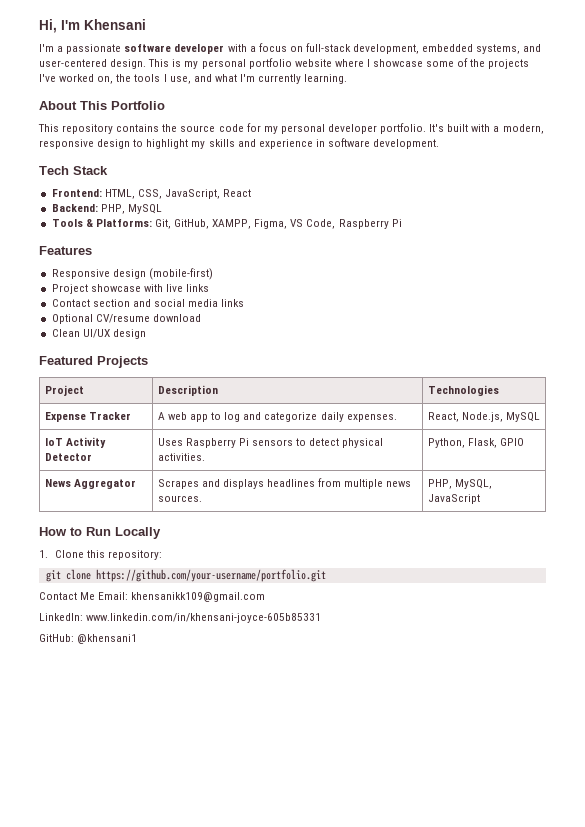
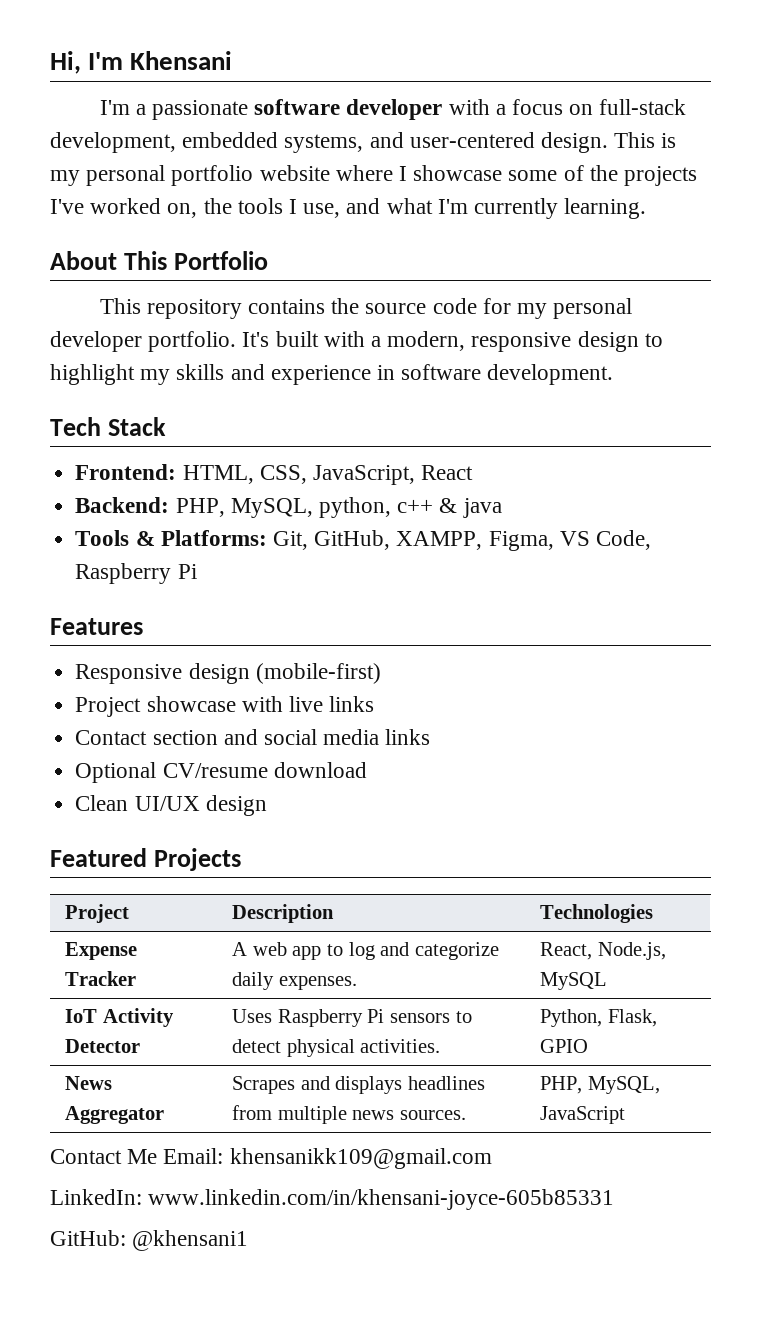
[127,204,162,214] MySQL -> [230,497,502,518] MySQL, python, c++ & java
[39,527,161,539] [39,550,162,560] [45,569,326,582] // How to Run Locally // 1. Clone this repository: // git clone https://github.com/your-username/portfolio.git -> (626, 1115) none

